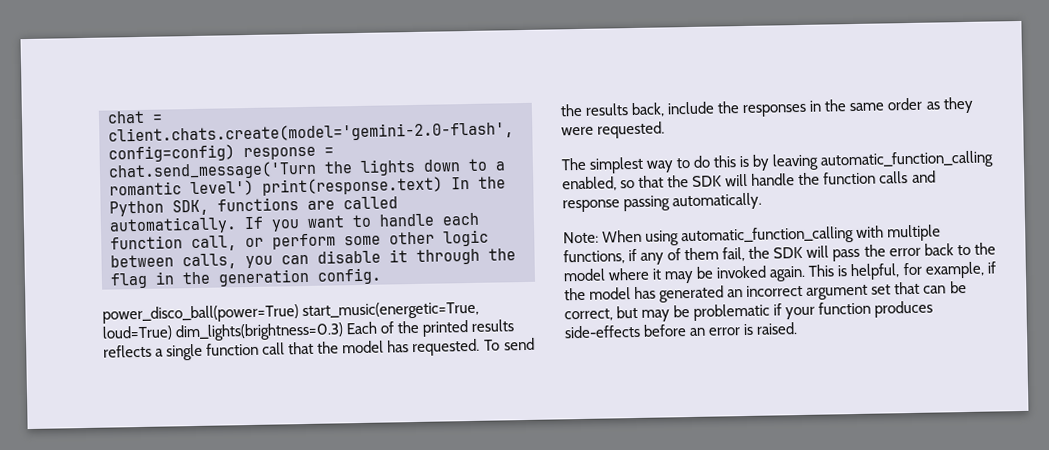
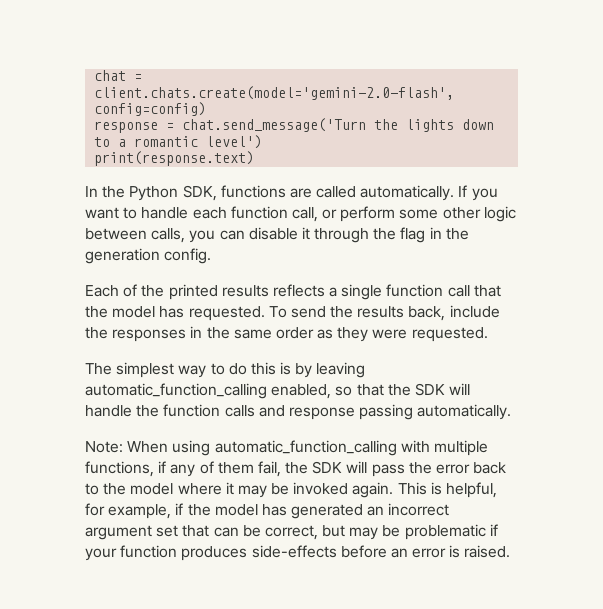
(235, 153) none -> (207, 109) //
(254, 188) none -> (263, 142) //
(443, 186) none -> (255, 158) //
[102,300,480,324] [102,322,345,342] power_disco_ball(power=True) start_music(energetic=True, loud=True) dim_lights(brightness=0.3) -> (212, 256) none

